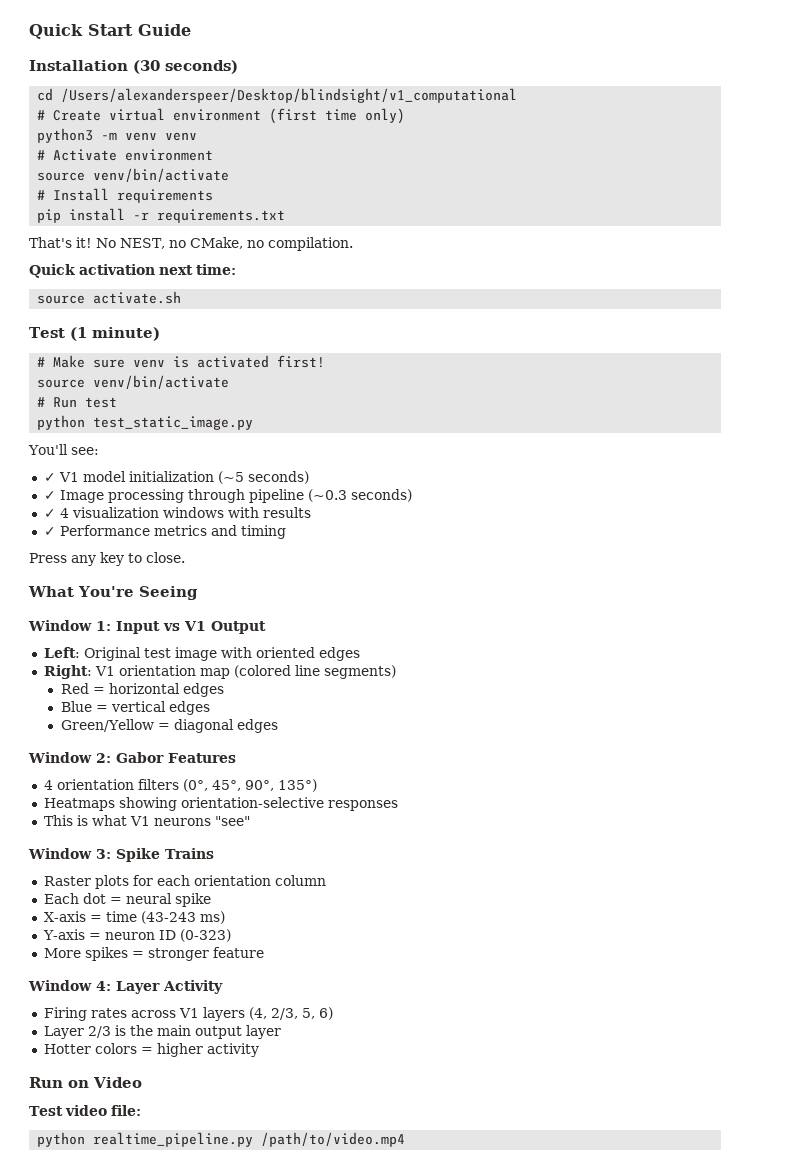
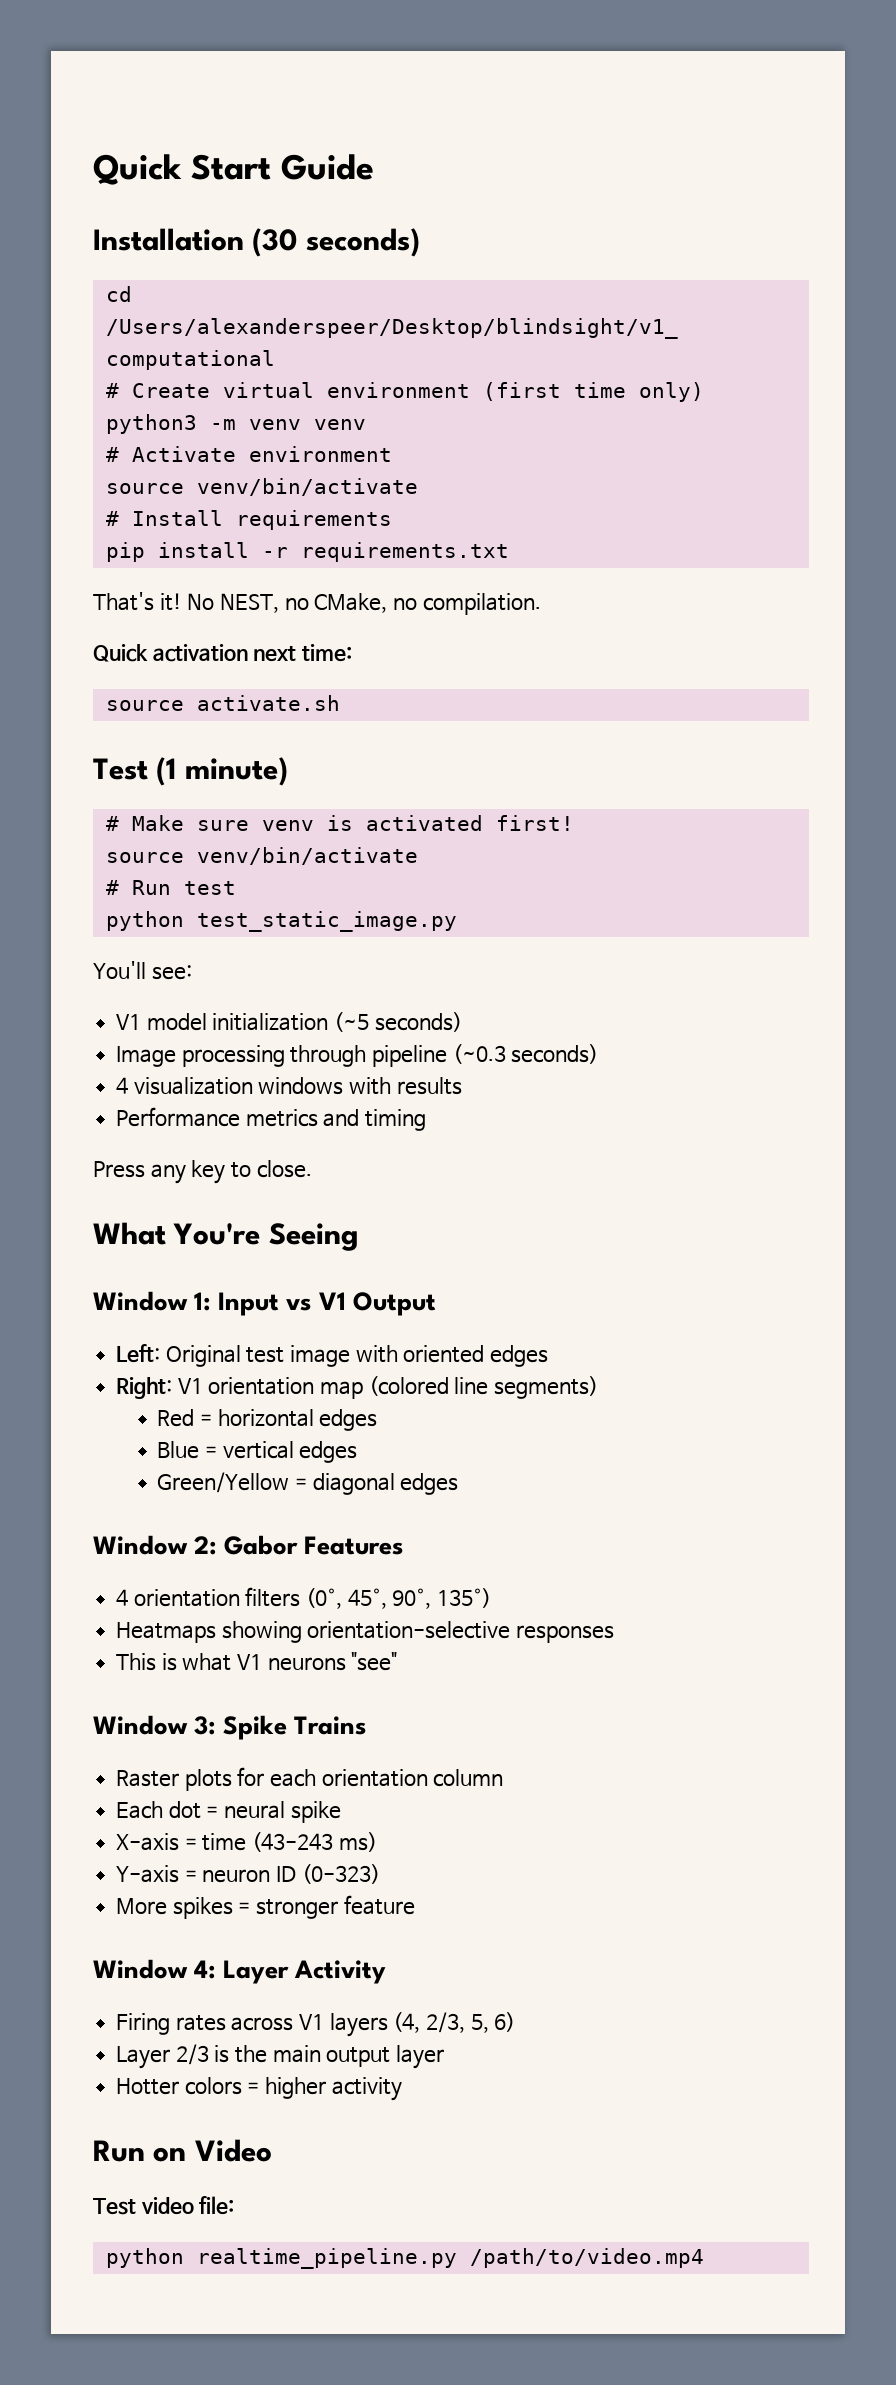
[43,473,56,482] ✓ -> (192, 972) none
[43,491,56,500] ✓ -> (462, 1022) none
[43,509,56,518] ✓ -> (599, 1054) none
[43,527,56,536] ✓ -> (462, 1086) none

